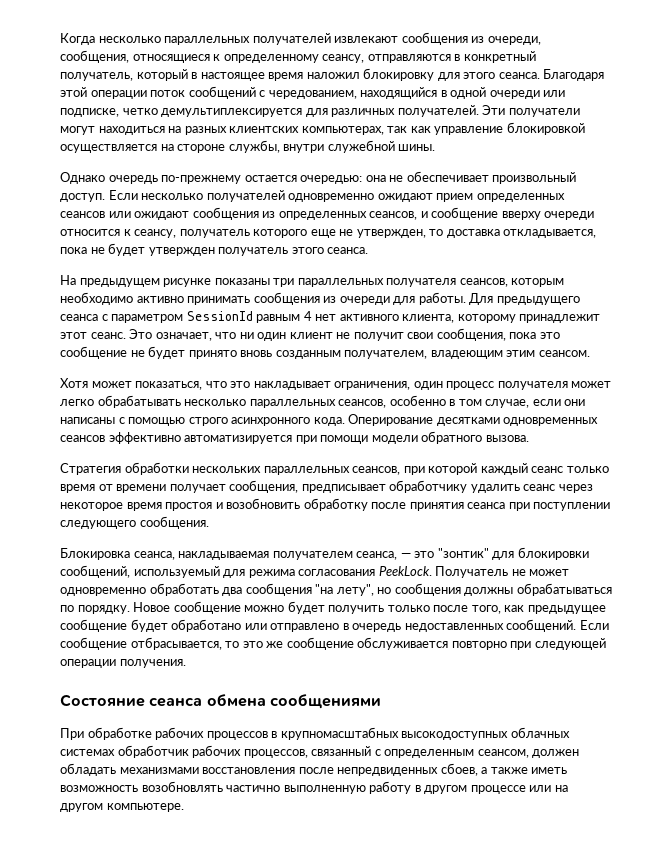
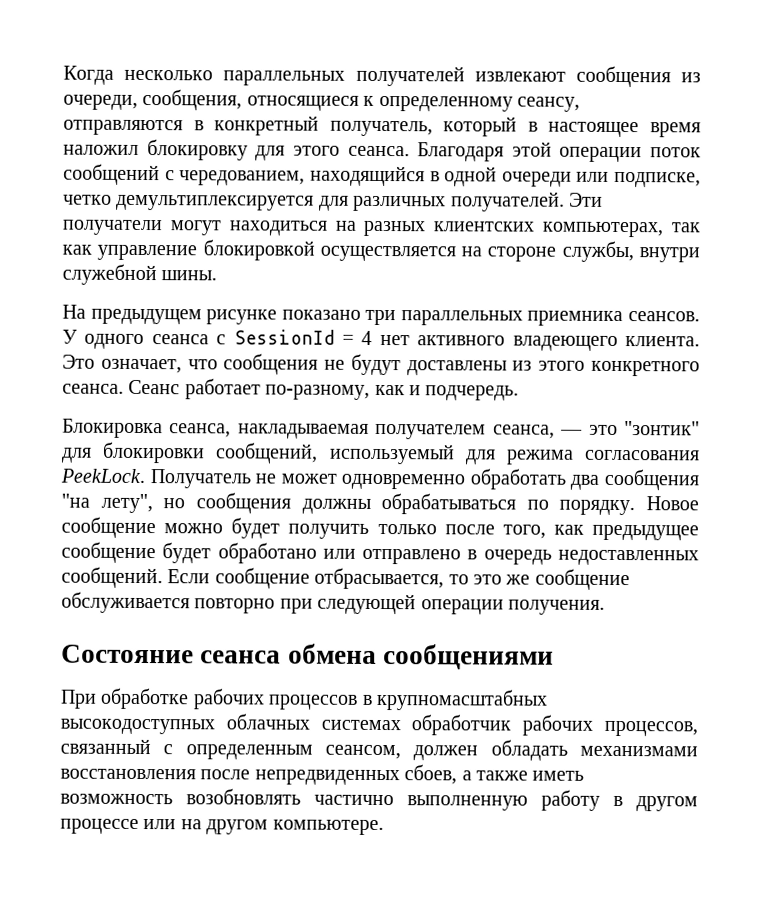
[60,171,577,184] [60,190,565,202] [60,207,595,220] [60,229,597,238] [60,243,369,256] // Однако очередь по-прежнему остается очередью: она не обеспечивает произвольный доступ. Если несколько получателей одновременно ожидают прием определенных сеансов или ожидают сообщения из определенных сеансов, и сообщение вверху очереди относится к сеансу, получатель которого еще не утвержден, то доставка откладывается, пока не будет утвержден получатель этого сеанса. -> (218, 275) none
[214,278,270,285] показаны -> [281,309,361,320] показано
[386,278,565,287] [60,292,580,305] [60,311,601,323] [60,328,560,341] [60,346,590,359] [60,378,612,390] [60,395,586,408] [60,414,599,426] [60,431,529,444] [60,462,609,475] [60,480,593,493] [60,498,611,511] [60,516,209,529] получателя сеансов, которым необходимо активно принимать сообщения из очереди для работы. Для предыдущего сеанса с параметром SessionId равным 4 нет активного клиента, которому принадлежит этот сеанс. Это означает, что ни один клиент не получит свои сообщения, пока это сообщение не будет принято вновь созданным получателем, владеющим этим сеансом. // Хотя может показаться, что это накладывает ограничения, один процесс получателя может легко обрабатывать несколько параллельных сеансов, особенно в том случае, если они написаны с помощью строго асинхронного кода. Оперирование десятками одновременных сеансов эффективно автоматизируется при помощи модели обратного вызова. // Стратегия обработки нескольких параллельных сеансов, при которой каждый сеанс только время от времени получает сообщения, предписывает обработчику удалить сеанс через некоторое время простоя и возобновить обработку после принятия сеанса при поступлении следующего сообщения. -> [527,310,700,327] [62,329,700,351] [62,353,700,377] [62,378,520,401] приемника сеансов. У одного сеанса с SessionId = 4 нет активного владеющего клиента. Это означает, что сообщения не будут доставлены из этого конкретного сеанса. Сеанс работает по-разному, как и подчередь.

